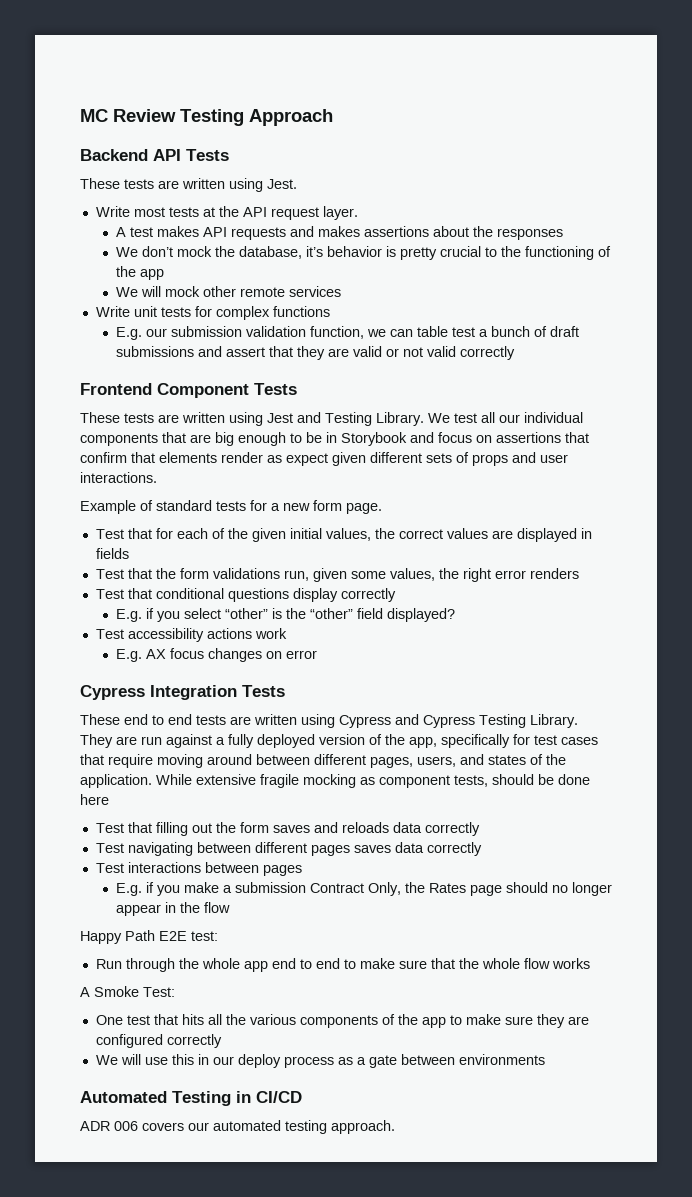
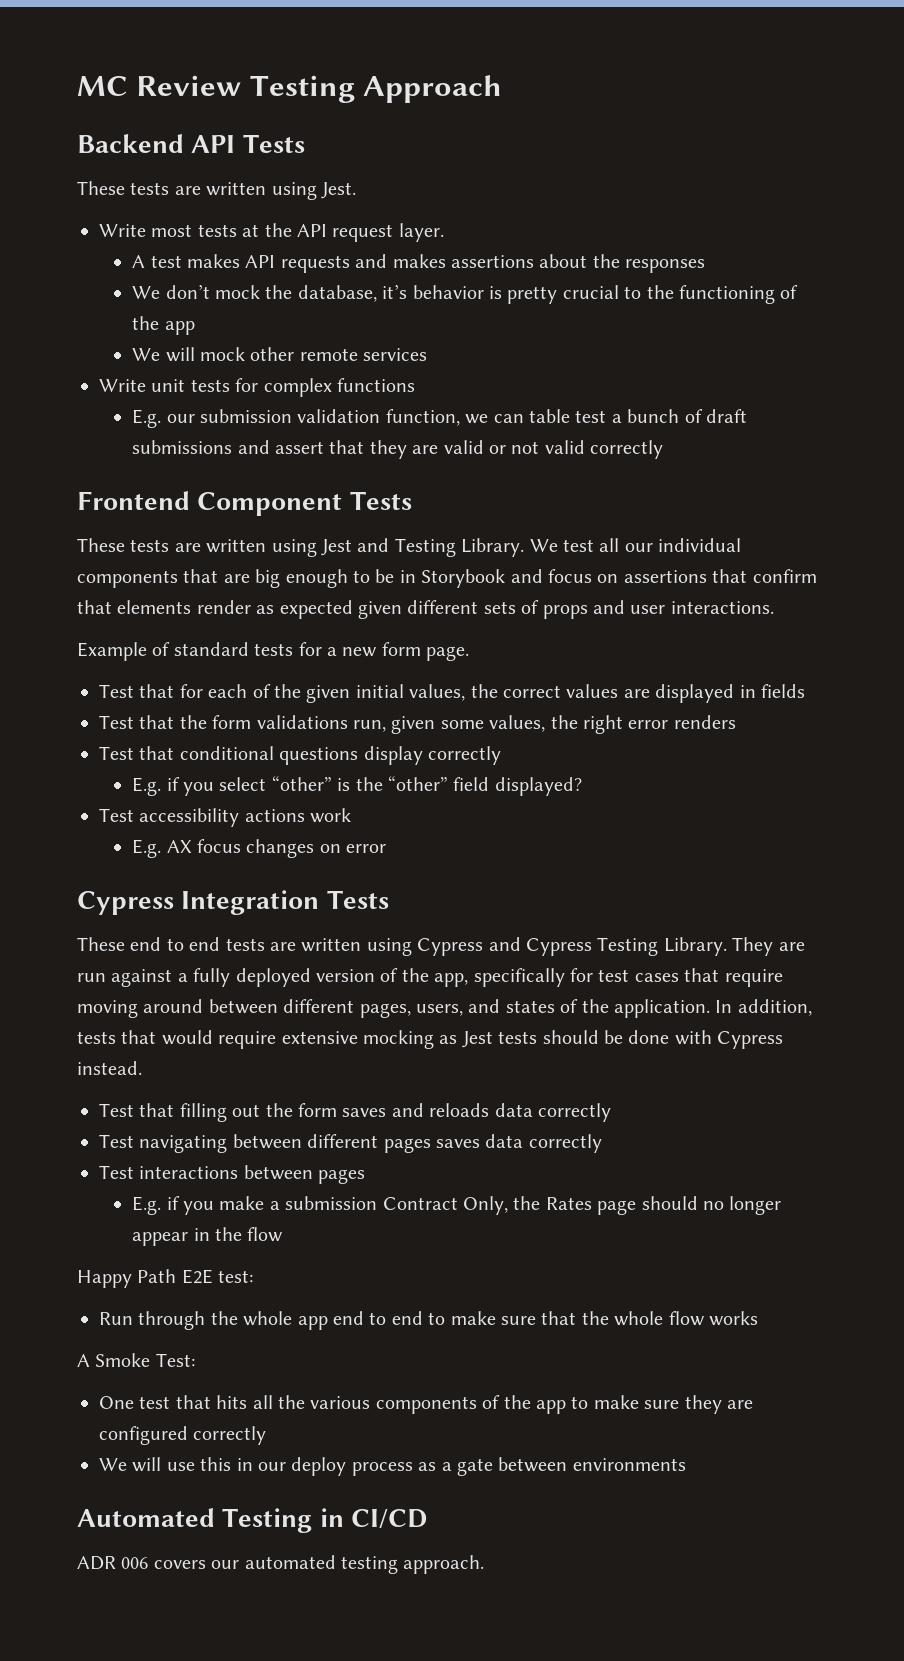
[286,453,328,466] expect -> [279,600,353,619] expected
[156,774,590,788] [80,794,109,805] While extensive fragile mocking as component tests, should be done here -> [715,999,812,1016] [77,1030,784,1049] [77,1061,142,1075] In addition, tests that would require extensive mocking as Jest tests should be done with Cypress instead.

